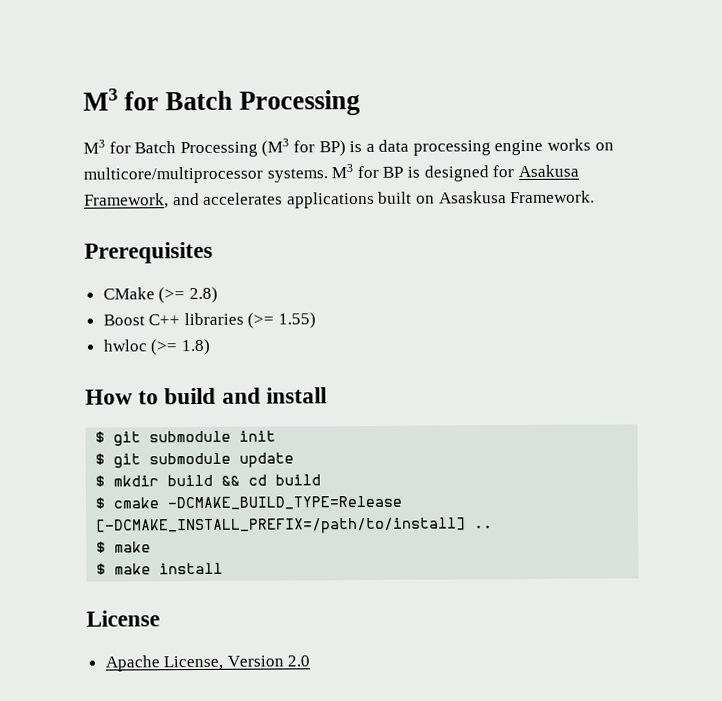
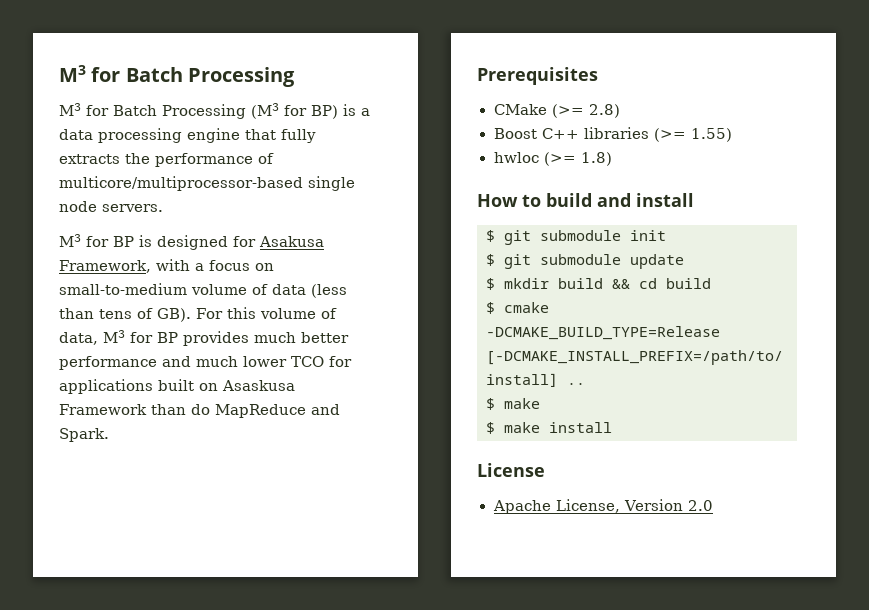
[547,138,614,151] [83,166,328,184] works on multicore/multiprocessor systems. -> [245,129,316,143] [59,153,274,167] [59,176,355,191] [59,201,163,212] that fully extracts the performance of multicore/multiprocessor-based single node servers. //
[172,190,596,209] and accelerates applications built on Asaskusa Framework. -> [156,259,274,271] [59,283,347,298] [59,307,337,322] [59,330,349,346] [59,356,352,370] [59,379,295,394] [59,404,340,418] [59,428,109,442] with a focus on small-to-medium volume of data (less than tens of GB). For this volume of data, M3 for BP provides much better performance and much lower TCO for applications built on Asaskusa Framework than do MapReduce and Spark.

